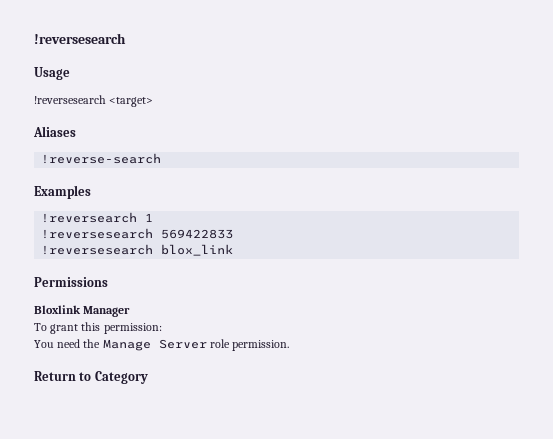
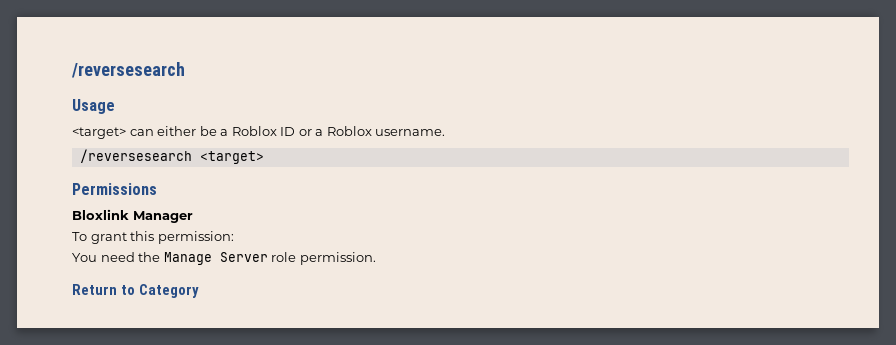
[34,33,126,44] !reversesearch -> [71,62,185,78] /reversesearch
[34,95,154,107] [33,126,76,137] [41,153,162,164] [34,185,91,199] [41,212,154,223] [41,228,234,239] [41,244,234,256] !reversesearch <target> // Aliases // !reverse-search // Examples // !reversearch 1 // !reversesearch 569422833 // !reversesearch blox_link -> [72,126,446,139] [79,149,264,164] <target> can either be a Roblox ID or a Roblox username. // /reversesearch <target>

